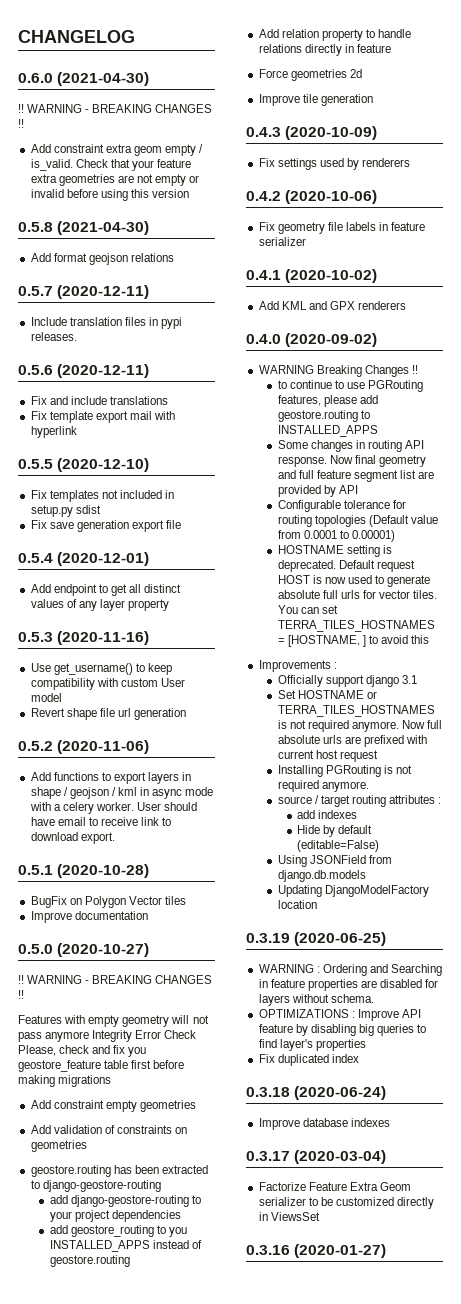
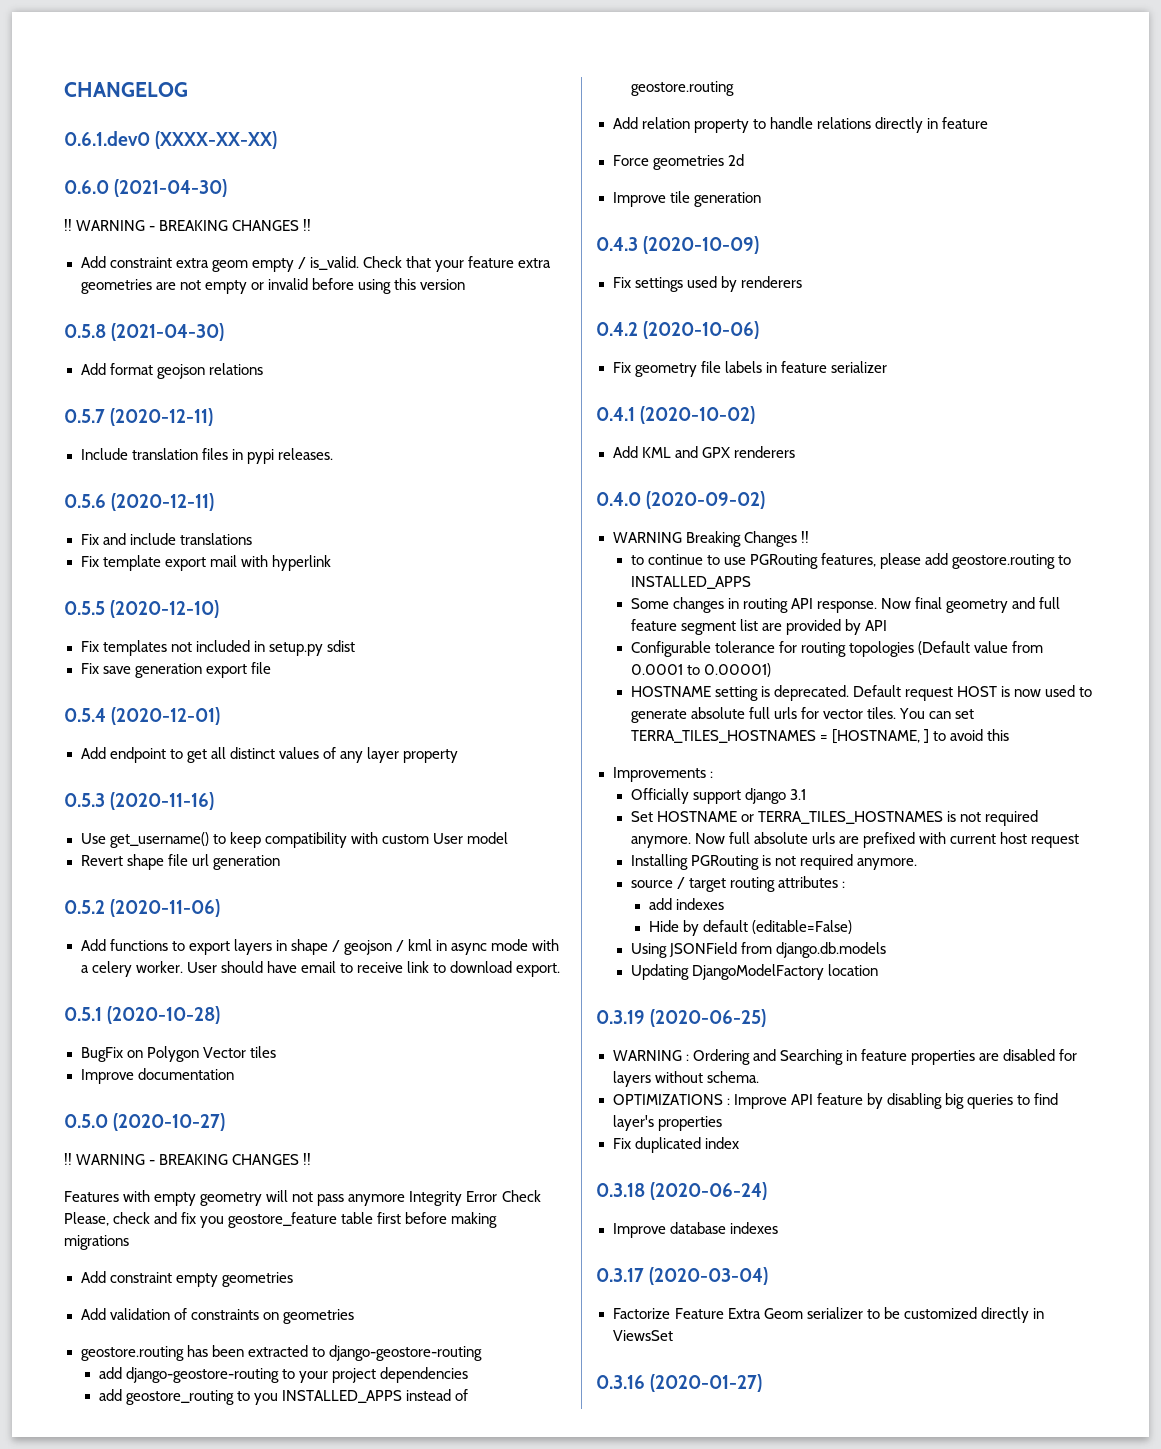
(135, 36) none -> [64,131,278,149] // 0.6.1.dev0 (XXXX-XX-XX)

